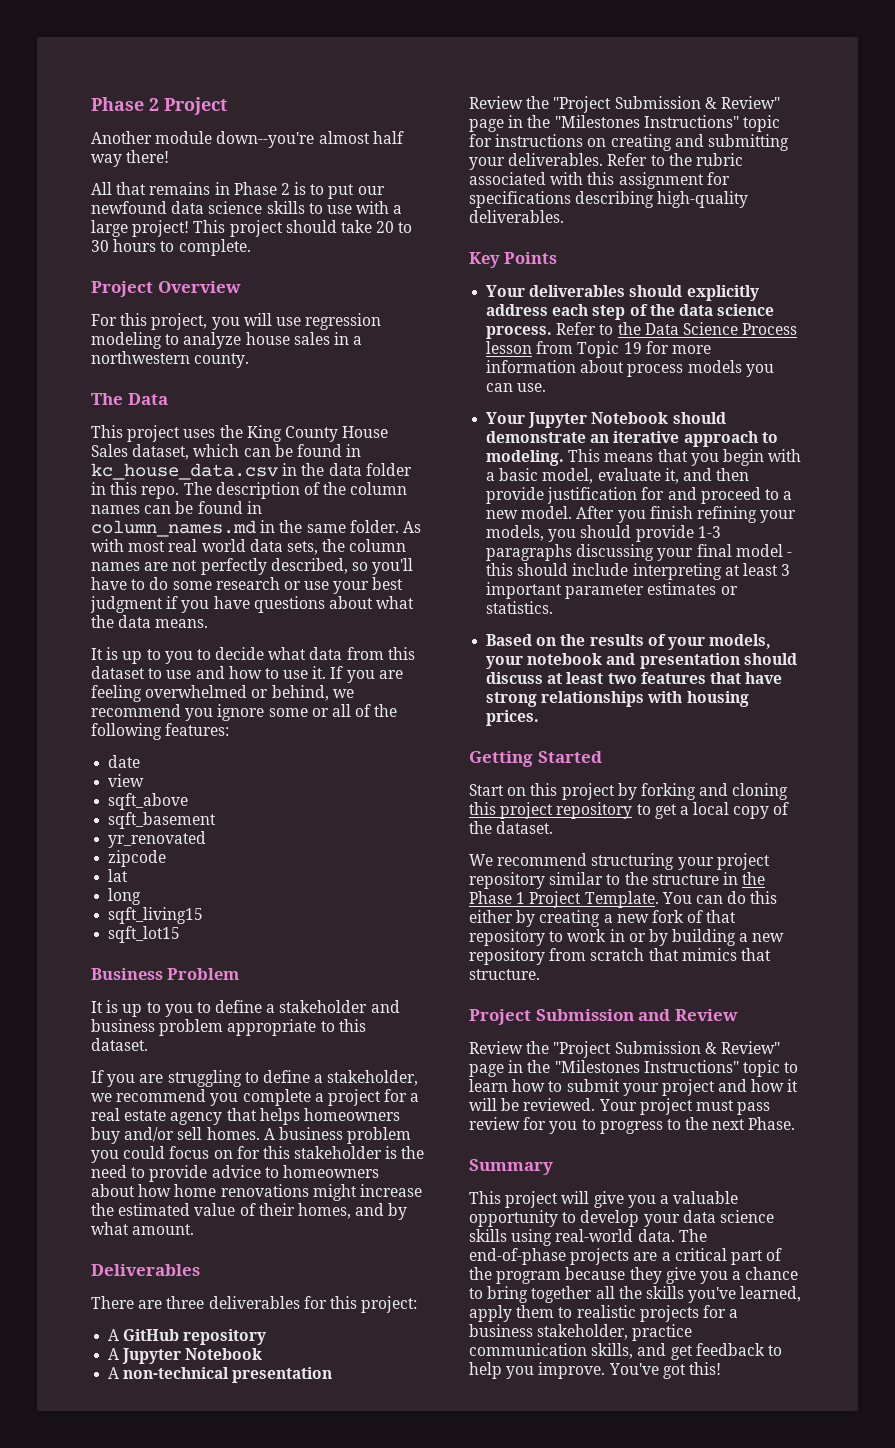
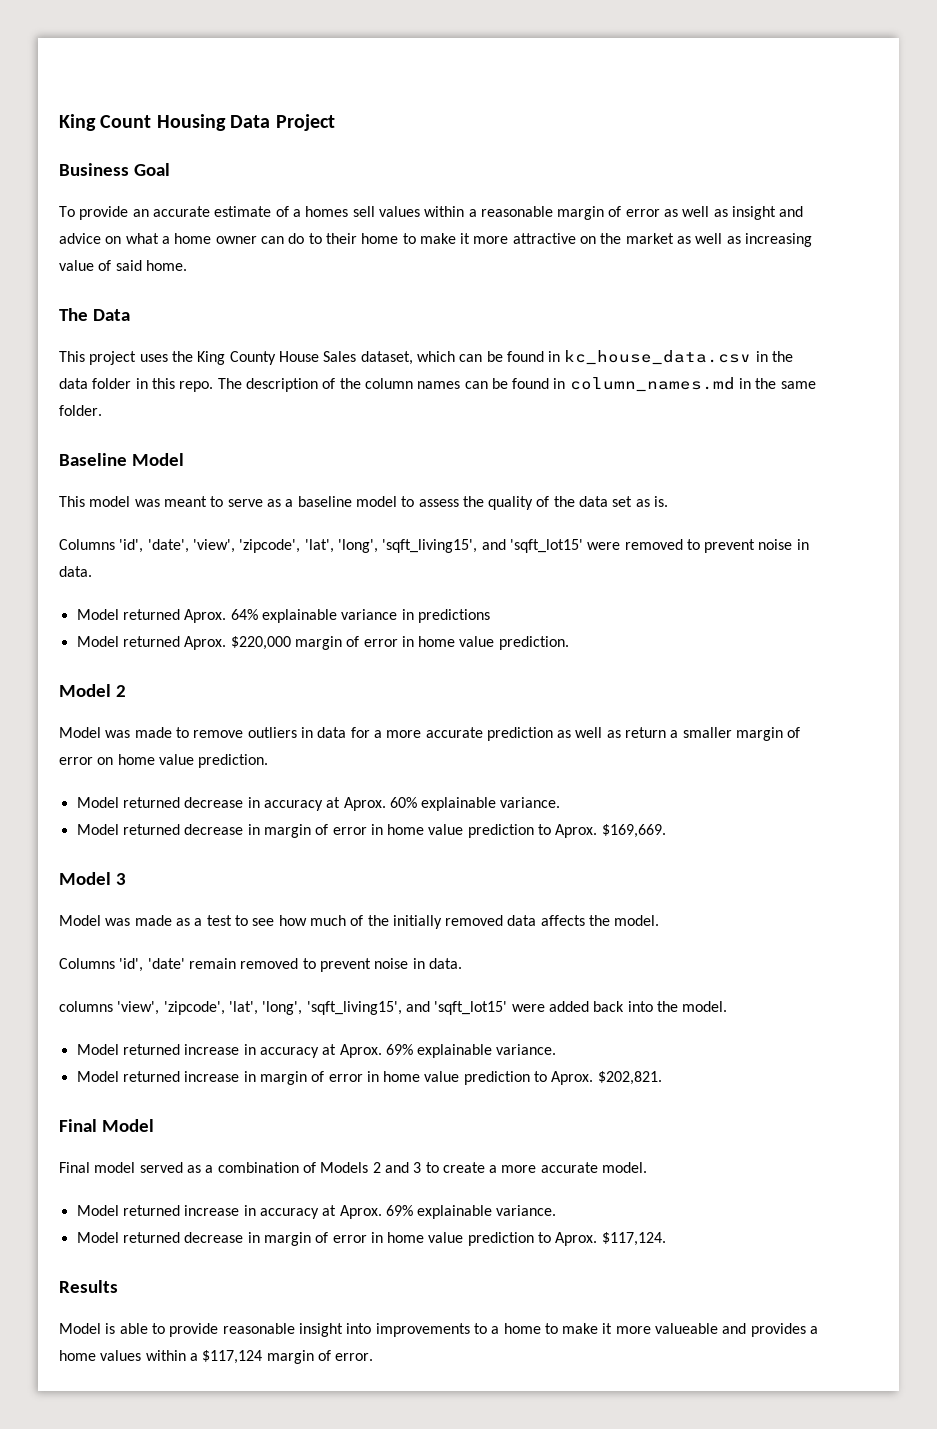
[91,97,227,115] [91,131,404,148] [91,150,170,167] [91,182,385,199] [91,201,403,214] [91,220,413,237] [91,239,251,256] [91,281,241,297] [91,313,382,330] [91,332,363,349] [91,351,250,368] Phase 2 Project // Another module down--you're almost half way there! // All that remains in Phase 2 is to put our newfound data science skills to use with a large project! This project should take 20 to 30 hours to complete. // Project Overview // For this project, you will use regression modeling to analyze house sales in a northwestern county. -> [59,114,335,131] [59,163,170,176] [59,206,804,220] [59,233,813,247] [59,260,187,271] King Count Housing Data Project // Business Goal // To provide an accurate estimate of a homes sell values within a reasonable margin of error as well as insight and advice on what a home owner can do to their home to make it more attractive on the market as well as increasing value of said home.
[402,521,421,533] [91,539,407,555] [91,558,414,575] [91,577,404,594] [90,596,415,613] [91,615,209,628] [91,647,415,664] [91,666,403,683] [91,685,354,702] [91,704,398,721] [91,723,230,740] [108,755,141,768] [108,774,145,787] [108,793,189,810] [108,812,217,829] [108,831,207,848] [108,850,167,867] [108,869,129,882] [108,888,142,905] [108,907,204,924] [108,926,181,943] [91,968,240,980] [91,1000,400,1017] [91,1019,366,1036] [91,1038,148,1051] [91,1070,419,1087] [91,1089,420,1106] [91,1108,400,1125] [91,1127,412,1144] [91,1146,425,1163] [91,1165,379,1182] [91,1184,422,1201] [91,1203,408,1220] [91,1222,195,1235] [91,1264,200,1276] [91,1296,418,1313] [108,1329,267,1345] [108,1348,263,1364] [108,1367,333,1383] [469,96,780,113] [469,115,780,132] [469,134,789,151] [469,153,743,170] [469,172,730,189] [469,191,749,208] [469,210,564,223] [469,252,558,268] [486,285,759,301] [486,304,775,320] [486,322,798,339] [486,341,711,358] [486,360,774,377] [486,383,547,392] [486,412,726,428] [486,431,778,447] [486,449,802,466] [486,468,750,484] [486,487,793,504] [486,506,797,523] [486,525,721,542] [486,544,792,561] [486,563,791,580] [486,582,738,599] [486,601,554,614] [486,634,772,650] [486,653,797,669] [486,672,783,684] [486,691,749,707] [486,710,540,726] [469,751,602,767] [469,783,789,800] [469,802,790,819] [469,821,554,834] [469,853,770,870] [469,872,766,889] [469,891,778,908] [469,910,737,927] [469,929,785,946] [469,948,771,965] [469,969,540,980] [469,1009,738,1025] [469,1041,780,1058] [469,1060,799,1077] [469,1079,799,1096] [469,1098,771,1115] [469,1117,796,1134] [469,1159,553,1175] [469,1191,739,1208] [469,1210,774,1227] [469,1229,707,1246] [469,1248,783,1265] [469,1267,799,1284] [469,1286,802,1303] [469,1305,739,1322] [469,1324,693,1341] [469,1343,782,1360] [469,1362,721,1379] As with most real world data sets, the column names are not perfectly described, so you'll have to do some research or use your best judgment if you have questions about what the data means. // It is up to you to decide what data from this dataset to use and how to use it. If you are feeling overwhelmed or behind, we recommend you ignore some or all of the following features: // date // view // sqft_above // sqft_basement // yr_renovated // zipcode // lat // long // sqft_living15 // sqft_lot15 // Business Problem // It is up to you to define a stakeholder and business problem appropriate to this dataset. // If you are struggling to define a stakeholder, we recommend you complete a project for a real estate agency that helps homeowners buy and/or sell homes. A business problem you could focus on for this stakeholder is the need to provide advice to homeowners about how home renovations might increase the estimated value of their homes, and by what amount. // Deliverables // There are three deliverables for this project: // A GitHub repository // A Jupyter Notebook // A non-technical presentation // Review the "Project Submission & Review" page in the "Milestones Instructions" topic for instructions on creating and submitting your deliverables. Refer to the rubric associated with this assignment for specifications describing high-quality deliverables. // Key Points // Your deliverables should explicitly address each step of the data science process. Refer to the Data Science Process lesson from Topic 19 for more information about process models you can use. // Your Jupyter Notebook should demonstrate an iterative approach to modeling. This means that you begin with a basic model, evaluate it, and then provide justification for and proceed to a new model. After you finish refining your models, you should provide 1-3 paragraphs discussing your final model - this should include interpreting at least 3 important parameter estimates or statistics. // Based on the results of your models, your notebook and presentation should discuss at least two features that have strong relationships with housing prices. // Getting Started // Start on this project by forking and cloning this project repository to get a local copy of the dataset. // We recommend structuring your project repository similar to the structure in the Phase 1 Project Template. You can do this either by creating a new fork of that repository to work in or by building a new repository from scratch that mimics that structure. // Project Submission and Review // Review the "Project Submission & Review" page in the "Milestones Instructions" topic to learn how to submit your project and how it will be reviewed. Your project must pass review for you to progress to the next Phase. // Summary // This project will give you a valuable opportunity to develop your data science skills using real-world data. The end-of-phase projects are a critical part of the program because they give you a chance to bring together all the skills you've learned, apply them to realistic projects for a business stakeholder, practice communication skills, and get feedback to help you improve. You've got this! -> [59,453,184,466] [59,496,669,510] [59,539,809,553] [59,566,92,577] [76,609,490,623] [76,636,569,650] [59,684,126,697] [59,727,801,741] [59,754,269,768] [76,797,561,811] [76,824,666,838] [59,872,126,885] [59,915,660,929] [59,958,462,972] [59,1001,728,1015] [76,1044,557,1058] [76,1071,662,1085] [59,1119,154,1132] [59,1162,648,1173] [76,1205,557,1219] [76,1232,666,1246] [59,1280,118,1293] [59,1323,819,1337] [59,1350,374,1364] // Baseline Model // This model was meant to serve as a baseline model to assess the quality of the data set as is. // Columns 'id', 'date', 'view', 'zipcode', 'lat', 'long', 'sqft_living15', and 'sqft_lot15' were removed to prevent noise in data. // Model returned Aprox. 64% explainable variance in predictions // Model returned Aprox. $220,000 margin of error in home value prediction. // Model 2 // Model was made to remove outliers in data for a more accurate prediction as well as return a smaller margin of error on home value prediction. // Model returned decrease in accuracy at Aprox. 60% explainable variance. // Model returned decrease in margin of error in home value prediction to Aprox. $169,669. // Model 3 // Model was made as a test to see how much of the initially removed data affects the model. // Columns 'id', 'date' remain removed to prevent noise in data. // columns 'view', 'zipcode', 'lat', 'long', 'sqft_living15', and 'sqft_lot15' were added back into the model. // Model returned increase in accuracy at Aprox. 69% explainable variance. // Model returned increase in margin of error in home value prediction to Aprox. $202,821. // Final Model // Final model served as a combination of Models 2 and 3 to create a more accurate model. // Model returned increase in accuracy at Aprox. 69% explainable variance. // Model returned decrease in margin of error in home value prediction to Aprox. $117,124. // Results // Model is able to provide reasonable insight into improvements to a home to make it more valueable and provides a home values within a $117,124 margin of error.

